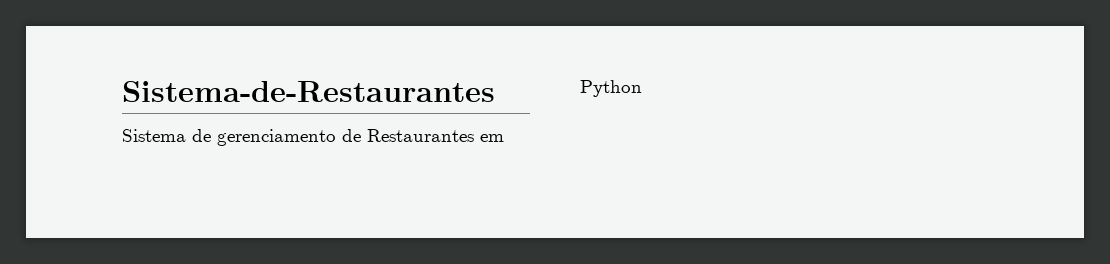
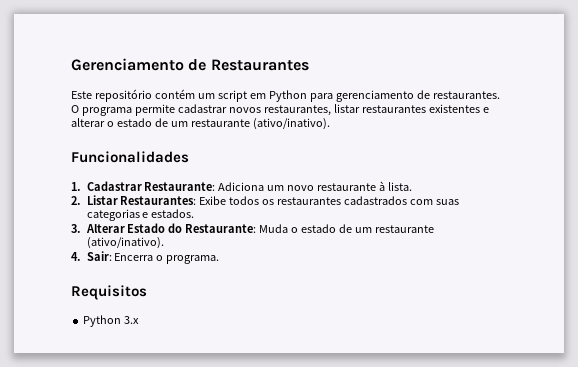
[122,81,495,102] [122,129,504,146] [580,80,642,97] Sistema-de-Restaurantes // Sistema de gerenciamento de Restaurantes em Python -> [71,58,309,71] [71,89,500,102] [71,104,489,116] [71,118,330,130] [71,151,189,163] [71,181,413,191] [71,195,460,205] [86,209,195,221] [71,223,435,233] [86,237,164,249] [71,251,220,264] [71,285,147,300] [83,315,140,327] Gerenciamento de Restaurantes // Este repositório contém um script em Python para gerenciamento de restaurantes. O programa permite cadastrar novos restaurantes, listar restaurantes existentes e alterar o estado de um restaurante (ativo/inativo). // Funcionalidades // 1. Cadastrar Restaurante: Adiciona um novo restaurante à lista. // 2. Listar Restaurantes: Exibe todos os restaurantes cadastrados com suas categorias e estados. // 3. Alterar Estado do Restaurante: Muda o estado de um restaurante (ativo/inativo). // 4. Sair: Encerra o programa. // Requisitos // Python 3.x

